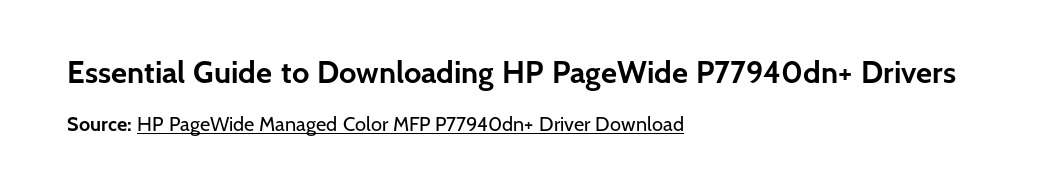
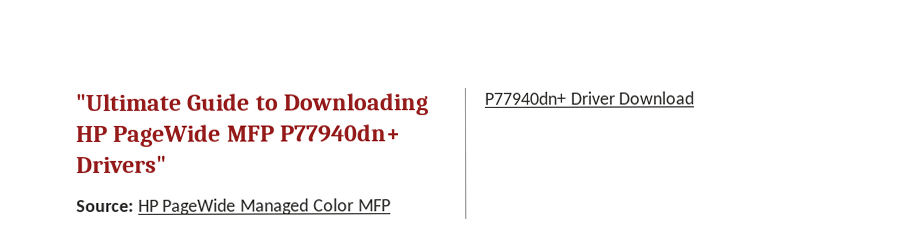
[67,60,185,83] Essential -> [75,93,181,112] "Ultimate
[696,60,956,83] P77940dn+ Drivers -> [226,124,402,143] [76,155,167,174] MFP P77940dn+ Drivers"

